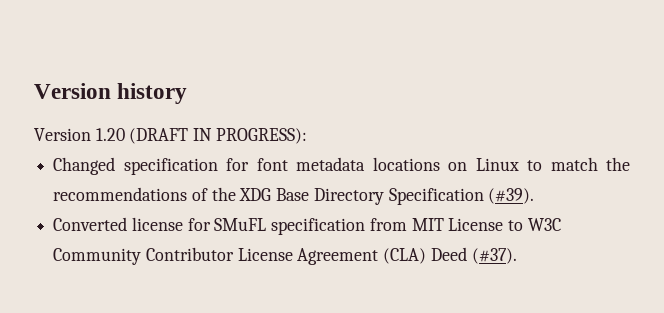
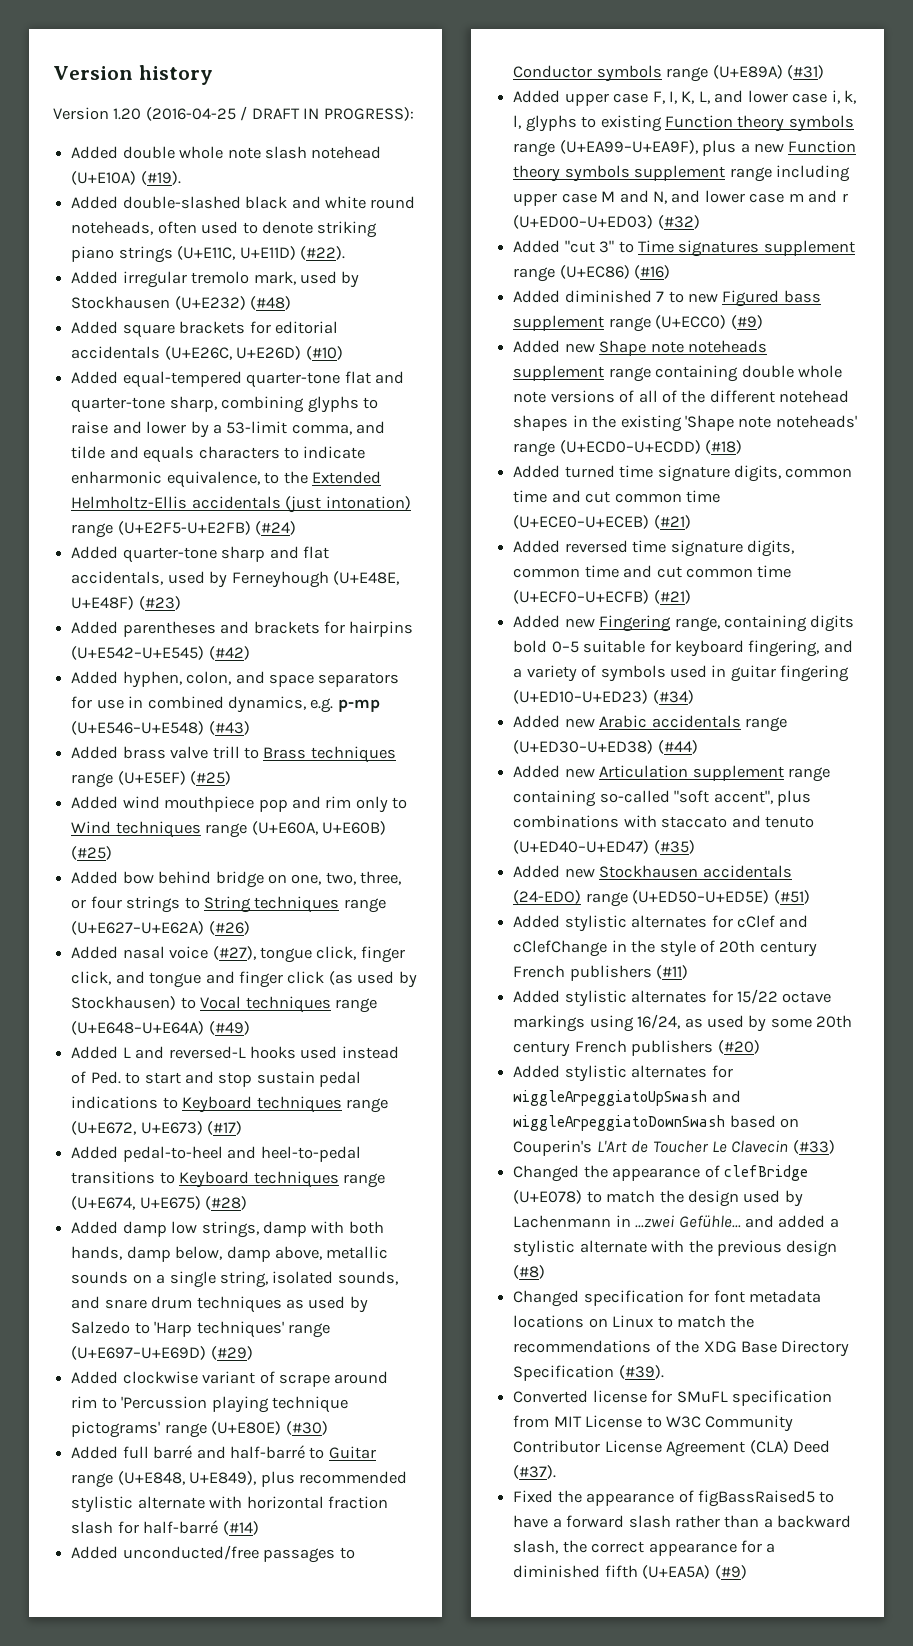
[129,128,189,144] (DRAFT -> [145,106,300,121] (2016-04-25 / DRAFT
(307, 136) none -> [71,146,382,159] [71,171,181,185] [71,196,416,209] [71,221,378,238] [71,246,345,263] [71,271,360,288] [71,296,292,310] [71,321,338,338] [71,346,343,360] [71,371,404,388] [71,396,378,413] [71,421,386,438] [71,446,366,463] [71,471,381,488] [71,496,411,513] [71,521,297,538] [71,546,329,563] [71,571,399,588] [71,596,181,610] [71,621,414,637] [71,646,250,660] [71,671,400,688] [71,696,380,713] [71,721,250,735] [71,746,396,763] [71,771,232,788] [71,796,408,813] [71,821,386,838] [71,846,113,860] [71,871,402,888] [71,896,386,913] [71,921,250,935] [71,946,405,963] [71,971,417,988] [71,996,377,1013] [71,1021,250,1035] [71,1046,399,1059] [71,1071,362,1087] [71,1096,388,1113] [71,1121,243,1135] [71,1146,361,1162] [71,1171,385,1188] [71,1196,248,1210] [71,1221,384,1238] [71,1246,389,1262] [71,1271,398,1288] [71,1296,368,1313] [71,1321,330,1338] [71,1346,253,1360] [71,1371,389,1387] [71,1396,348,1413] [71,1421,328,1438] [71,1445,376,1459] [71,1471,407,1488] [71,1496,388,1513] [71,1520,259,1535] [71,1545,355,1563] [513,65,824,82] [513,90,857,106] [513,115,854,132] [513,140,857,157] [513,165,850,182] [513,190,848,206] [513,215,700,229] [513,240,855,257] [513,265,671,282] [513,290,821,307] [513,315,763,332] [513,340,767,356] [513,365,842,382] [513,390,850,403] [513,415,857,432] [513,440,743,457] [513,465,853,482] [513,490,720,503] [513,515,691,529] [513,540,794,557] [513,565,792,578] [513,590,691,604] [513,615,855,632] [513,640,853,657] [513,665,850,682] [513,690,694,704] [513,715,787,732] [513,740,698,754] [513,765,830,782] [513,790,811,807] [513,815,814,828] [513,840,695,854] [513,865,792,878] [513,890,810,907] [513,915,809,932] [513,940,817,957] [513,965,689,981] [513,989,832,1007] [513,1014,853,1032] [513,1040,760,1057] [513,1065,733,1082] [513,1090,741,1106] [513,1115,800,1131] [513,1140,835,1156] [513,1165,808,1182] [513,1190,803,1207] [513,1215,839,1228] [513,1240,838,1257] [513,1265,546,1279] // Added double whole note slash notehead (U+E10A) (#19). // Added double-slashed black and white round noteheads, often used to denote striking piano strings (U+E11C, U+E11D) (#22). // Added irregular tremolo mark, used by Stockhausen (U+E232) (#48) // Added square brackets for editorial accidentals (U+E26C, U+E26D) (#10) // Added equal-tempered quarter-tone flat and quarter-tone sharp, combining glyphs to raise and lower by a 53-limit comma, and tilde and equals characters to indicate enharmonic equivalence, to the Extended Helmholtz-Ellis accidentals (just intonation) range (U+E2F5-U+E2FB) (#24) // Added quarter-tone sharp and flat accidentals, used by Ferneyhough (U+E48E, U+E48F) (#23) // Added parentheses and brackets for hairpins (U+E542–U+E545) (#42) // Added hyphen, colon, and space separators for use in combined dynamics, e.g. p-mp (U+E546–U+E548) (#43) // Added brass valve trill to Brass techniques range (U+E5EF) (#25) // Added wind mouthpiece pop and rim only to Wind techniques range (U+E60A, U+E60B) (#25) // Added bow behind bridge on one, two, three, or four strings to String techniques range (U+E627–U+E62A) (#26) // Added nasal voice (#27), tongue click, finger click, and tongue and finger click (as used by Stockhausen) to Vocal techniques range (U+E648–U+E64A) (#49) // Added L and reversed-L hooks used instead of Ped. to start and stop sustain pedal indications to Keyboard techniques range (U+E672, U+E673) (#17) // Added pedal-to-heel and heel-to-pedal transitions to Keyboard techniques range (U+E674, U+E675) (#28) // Added damp low strings, damp with both hands, damp below, damp above, metallic sounds on a single string, isolated sounds, and snare drum techniques as used by Salzedo to 'Harp techniques' range (U+E697–U+E69D) (#29) // Added clockwise variant of scrape around rim to 'Percussion playing technique pictograms' range (U+E80E) (#30) // Added full barré and half-barré to Guitar range (U+E848, U+E849), plus recommended stylistic alternate with horizontal fraction slash for half-barré (#14) // Added unconducted/free passages to Conductor symbols range (U+E89A) (#31) // Added upper case F, I, K, L, and lower case i, k, l, glyphs to existing Function theory symbols range (U+EA99–U+EA9F), plus a new Function theory symbols supplement range including upper case M and N, and lower case m and r (U+ED00–U+ED03) (#32) // Added "cut 3" to Time signatures supplement range (U+EC86) (#16) // Added diminished 7 to new Figured bass supplement range (U+ECC0) (#9) // Added new Shape note noteheads supplement range containing double whole note versions of all of the different notehead shapes in the existing 'Shape note noteheads' range (U+ECD0–U+ECDD) (#18) // Added turned time signature digits, common time and cut common time (U+ECE0–U+ECEB) (#21) // Added reversed time signature digits, common time and cut common time (U+ECF0–U+ECFB) (#21) // Added new Fingering range, containing digits bold 0–5 suitable for keyboard fingering, and a variety of symbols used in guitar fingering (U+ED10–U+ED23) (#34) // Added new Arabic accidentals range (U+ED30–U+ED38) (#44) // Added new Articulation supplement range containing so-called "soft accent", plus combinations with staccato and tenuto (U+ED40–U+ED47) (#35) // Added new Stockhausen accidentals (24-EDO) range (U+ED50–U+ED5E) (#51) // Added stylistic alternates for cClef and cClefChange in the style of 20th century French publishers (#11) // Added stylistic alternates for 15/22 octave markings using 16/24, as used by some 20th century French publishers (#20) // Added stylistic alternates for wiggleArpeggiatoUpSwash and wiggleArpeggiatoDownSwash based on Couperin's L'Art de Toucher Le Clavecin (#33) // Changed the appearance of clefBridge (U+E078) to match the design used by Lachenmann in ...zwei Gefühle... and added a stylistic alternate with the previous design (#8)
(517, 256) none -> [513,1490,835,1507] [513,1515,852,1528] [513,1540,776,1556] [513,1565,747,1579] // Fixed the appearance of figBassRaised5 to have a forward slash rather than a backward slash, the correct appearance for a diminished fifth (U+EA5A) (#9)

